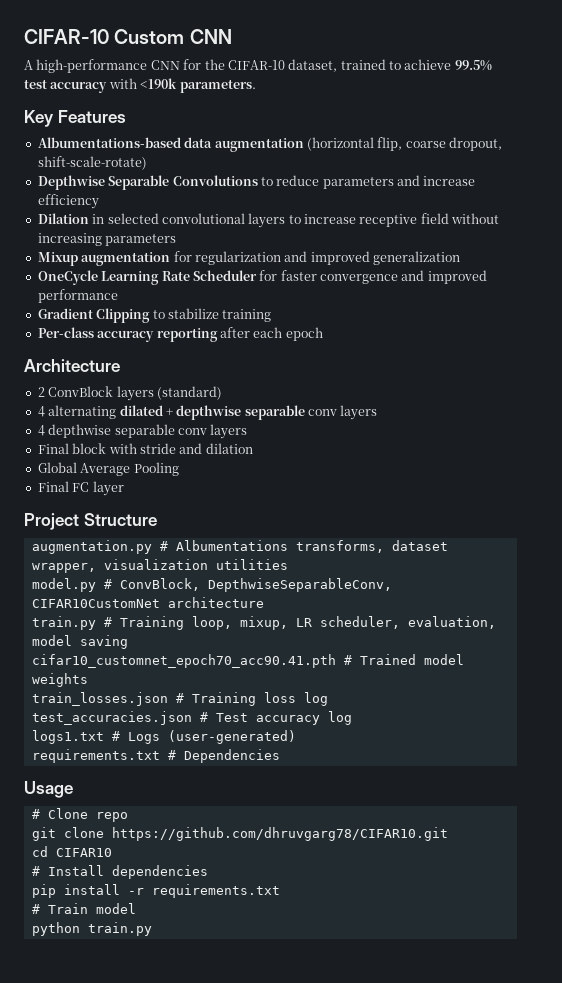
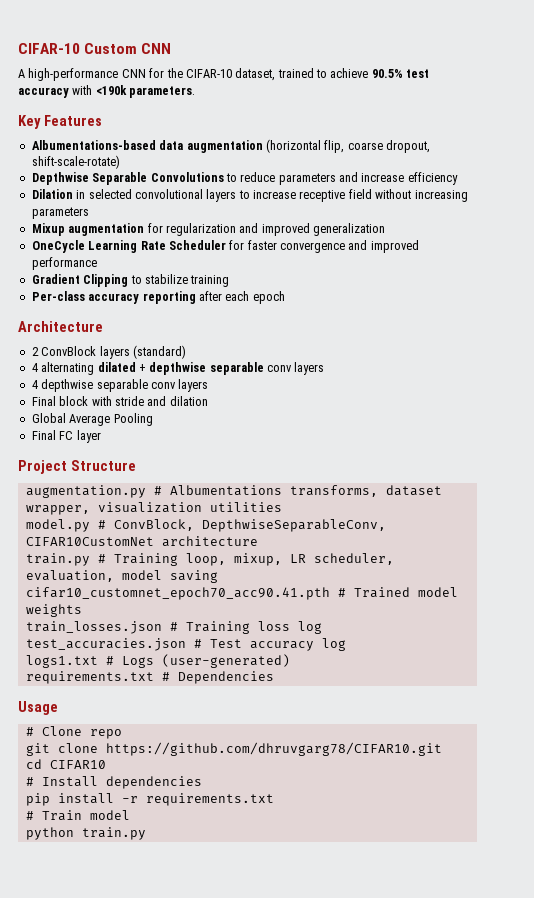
[454,60,492,71] 99.5% -> [371,69,403,78] 90.5%

